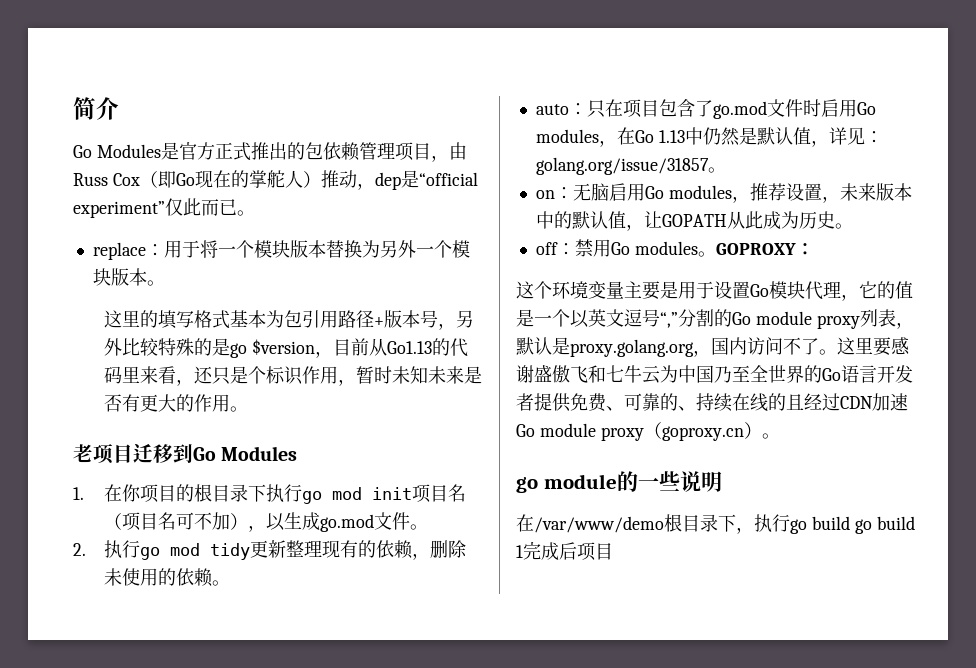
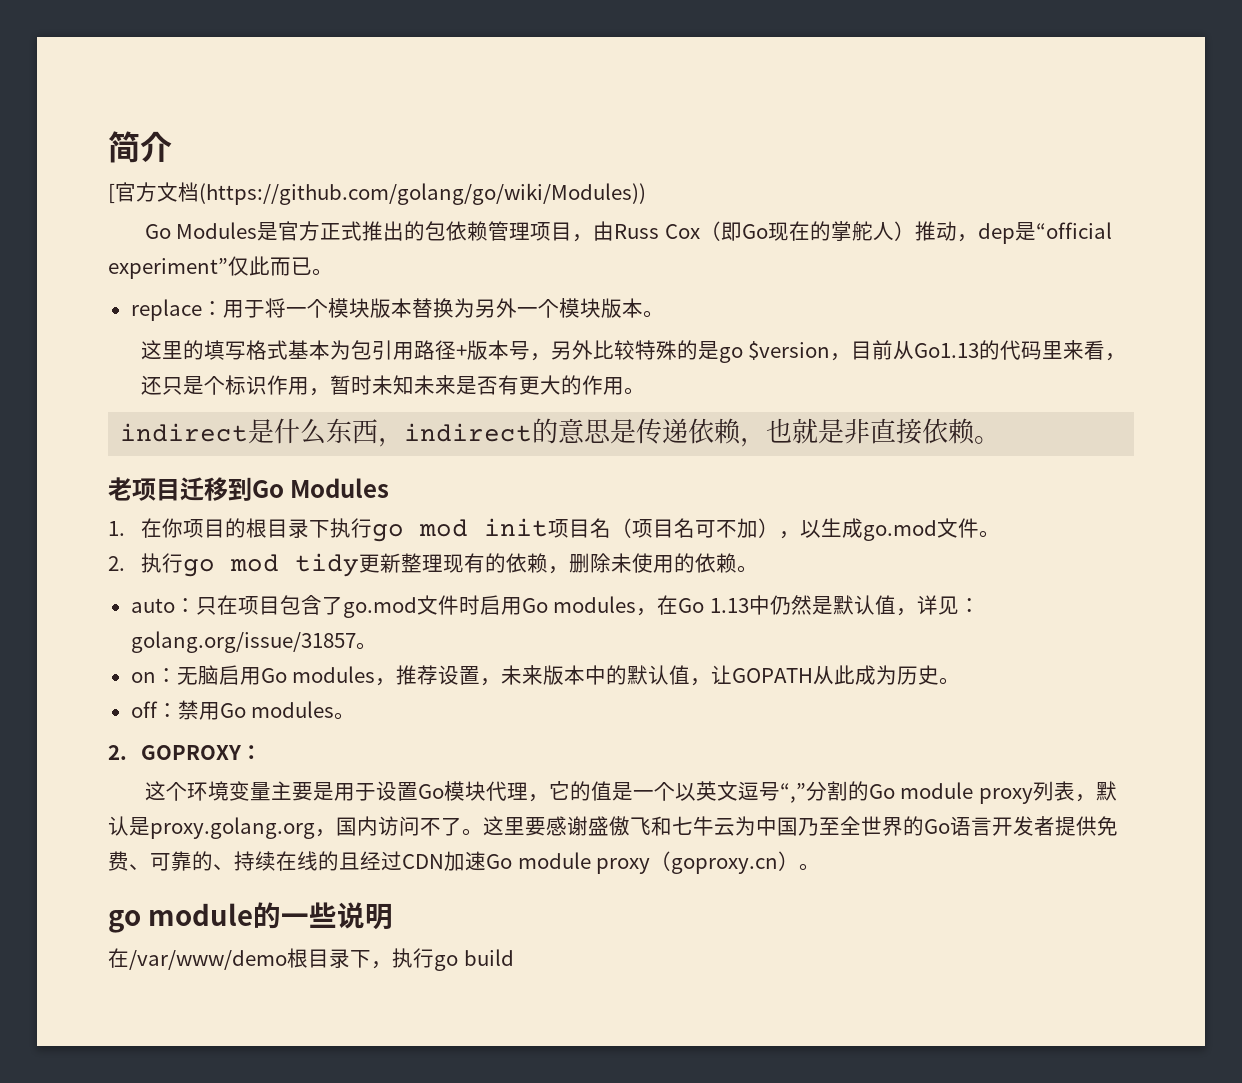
(119, 108) none -> [108,182,646,205] // [官方文档(https://github.com/golang/go/wiki/Modules))
(248, 409) none -> [120,418,1001,447] // indirect是什么东西，indirect的意思是传递依赖，也就是非直接依赖。
(716, 254) none -> [108,745,127,760] // 2.
[854,516,915,534] [516,541,613,561] go build 1完成后项目 -> (514, 957) none

